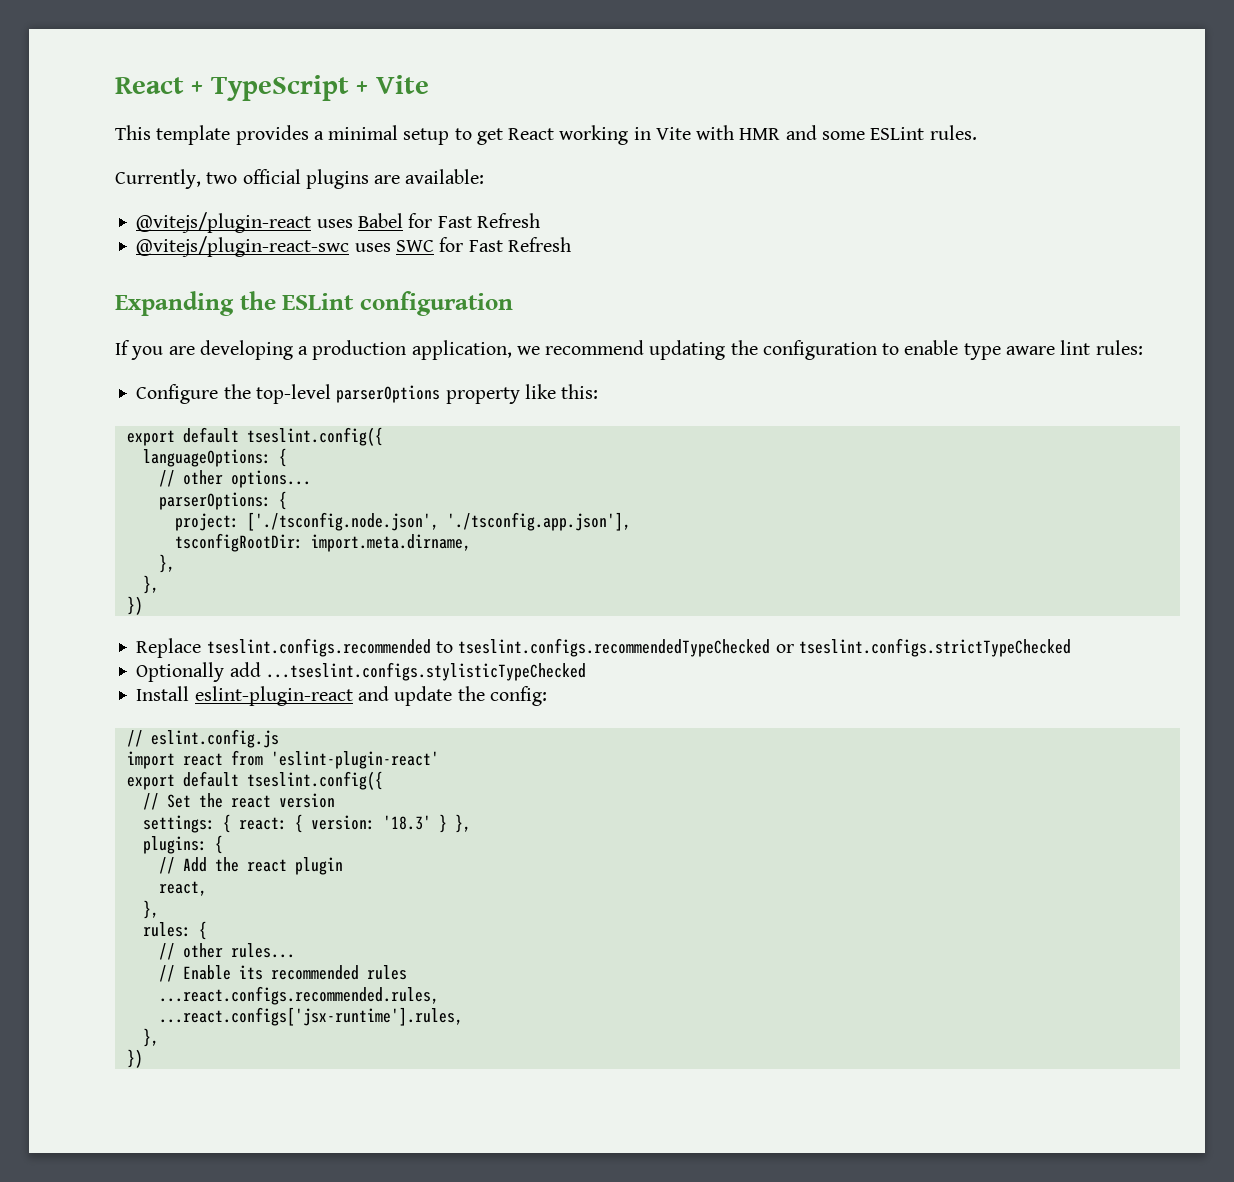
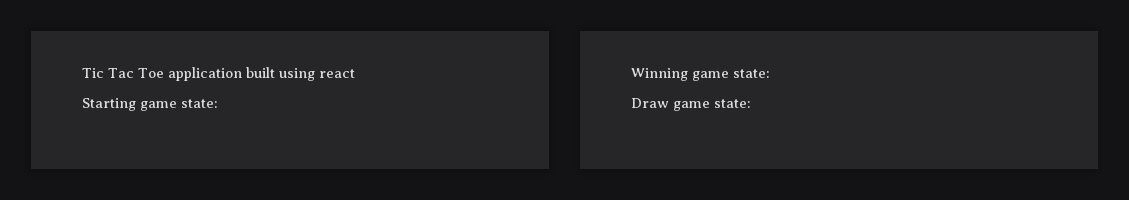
[115,75,429,101] [115,125,977,145] [115,169,485,189] [136,212,540,233] [136,236,571,257] [115,291,513,316] [115,340,1143,360] [136,384,599,404] [126,427,383,446] [142,448,287,467] [158,470,311,488] [158,491,287,510] [174,512,631,531] [174,533,471,552] [158,554,175,573] [142,575,159,594] [126,596,143,615] [136,638,1071,658] [136,662,586,682] [136,686,547,706] [126,729,279,748] [126,750,439,769] [126,771,383,790] [142,793,335,810] [142,814,471,833] [142,835,223,854] [158,857,343,875] [158,881,207,896] [142,900,159,919] [142,921,207,940] [158,943,295,960] [158,965,407,982] [158,986,439,1005] [158,1007,463,1026] [142,1028,159,1047] [126,1049,143,1068] React + TypeScript + Vite // This template provides a minimal setup to get React working in Vite with HMR and some ESLint rules. // Currently, two official plugins are available: // @vitejs/plugin-react uses Babel for Fast Refresh // @vitejs/plugin-react-swc uses SWC for Fast Refresh // Expanding the ESLint configuration // If you are developing a production application, we recommend updating the configuration to enable type aware lint rules: // Configure the top-level parserOptions property like this: // export default tseslint.config({ // languageOptions: { // // other options... // parserOptions: { // project: ['./tsconfig.node.json', './tsconfig.app.json'], // tsconfigRootDir: import.meta.dirname, // }, // }, // }) // Replace tseslint.configs.recommended to tseslint.configs.recommendedTypeChecked or tseslint.configs.strictTypeChecked // Optionally add ...tseslint.configs.stylisticTypeChecked // Install eslint-plugin-react and update the config: // // eslint.config.js // import react from 'eslint-plugin-react' // export default tseslint.config({ // // Set the react version // settings: { react: { version: '18.3' } }, // plugins: { // // Add the react plugin // react, // }, // rules: { // // other rules... // // Enable its recommended rules // ...react.configs.recommended.rules, // ...react.configs['jsx-runtime'].rules, // }, // }) -> [82,67,355,81] [82,98,218,111] [631,68,770,81] [631,98,751,111] Tic Tac Toe application built using react // Starting game state: // Winning game state: // Draw game state:

